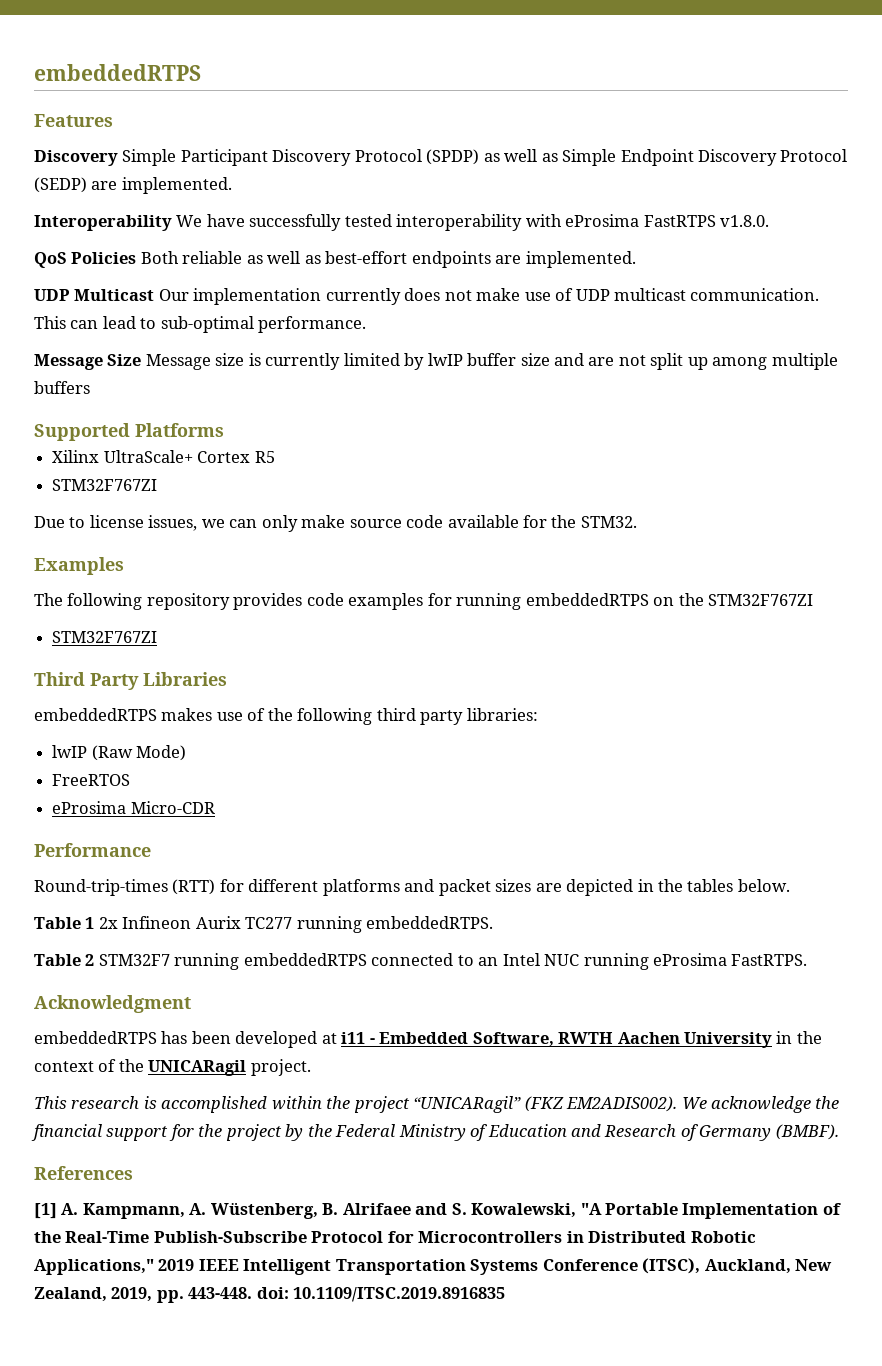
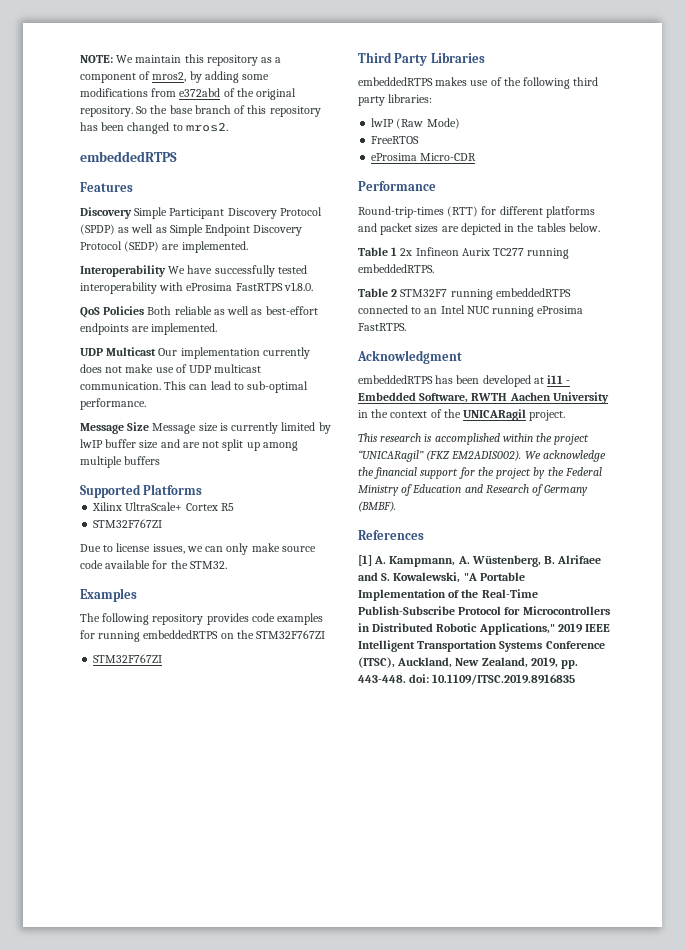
(34, 72) none -> [80,54,282,66] [80,71,270,83] [80,88,297,100] [80,105,321,117] [80,122,228,134] NOTE: We maintain this repository as a component of mros2, by adding some modifications from e372abd of the original repository. So the base branch of this repository has been changed to mros2. //

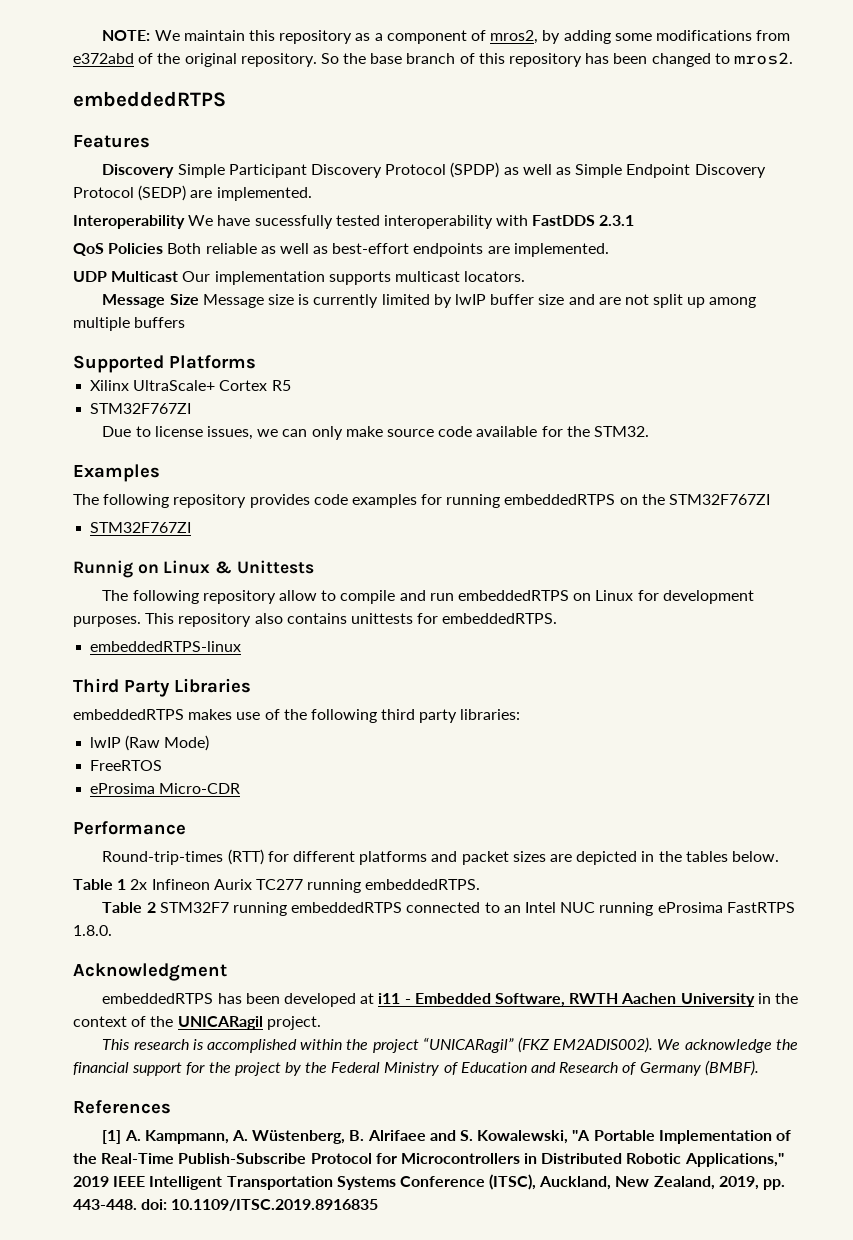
[214,265,275,277] successfully -> [254,215,333,229] sucessfully
[186,282,313,291] eProsima FastRTPS v1.8.0. -> [532,215,635,226] FastDDS 2.3.1
[262,347,310,359] [80,364,262,373] [80,381,309,393] [80,398,146,410] currently does not make use of UDP multicast communication. This can lead to sub-optimal performance. -> [328,271,526,285] supports multicast locators.
(163, 658) none -> [73,560,314,578] [102,590,754,604] [73,613,558,627] [90,641,242,652] // Runnig on Linux & Unittests // The following repository allow to compile and run embeddedRTPS on Linux for development purposes. This repository also contains unittests for embeddedRTPS. // embeddedRTPS-linux
[358,323,406,331] FastRTPS. -> [726,902,795,913] [73,925,112,936] FastRTPS 1.8.0.

